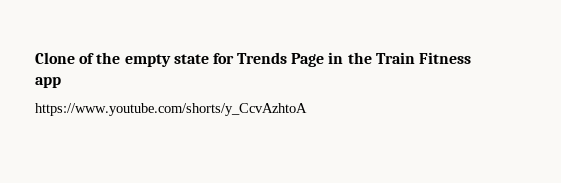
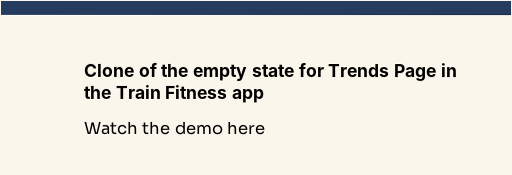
[35,103,307,116] https://www.youtube.com/shorts/y_CcvAzhtoA -> [83,120,266,136] Watch the demo here

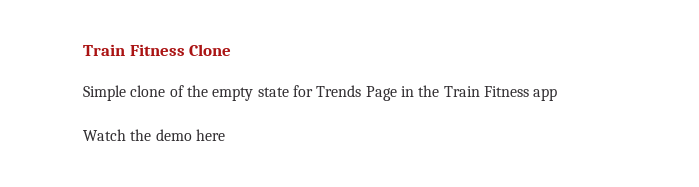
(84, 70) none -> [83,44,185,56] Train Fitness
(135, 70) none -> [83,85,166,101] // Simple clone

